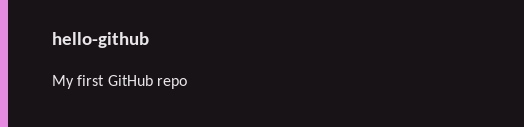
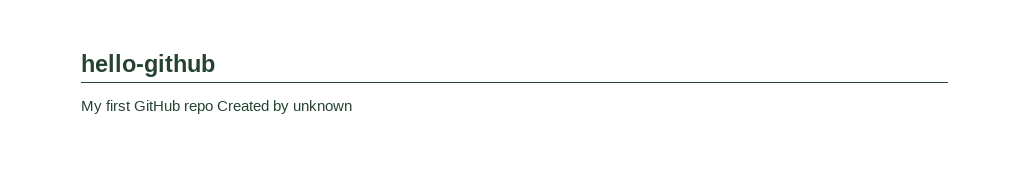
(187, 83) none -> [217,100,353,114] Created by unknown

